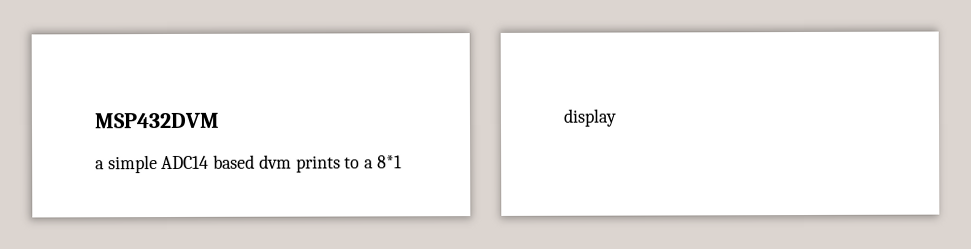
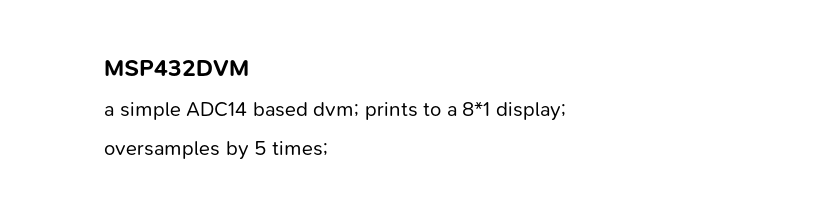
[258,154,292,169] dvm -> [313,102,360,117] dvm;
[563,108,617,127] display -> [495,102,566,121] [104,141,328,160] display; // oversamples by 5 times;

